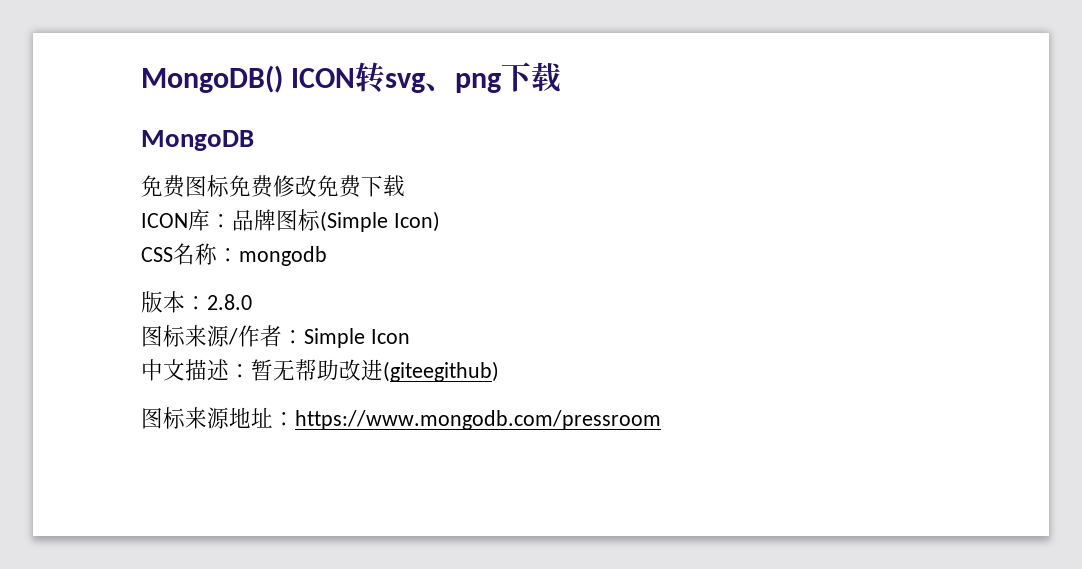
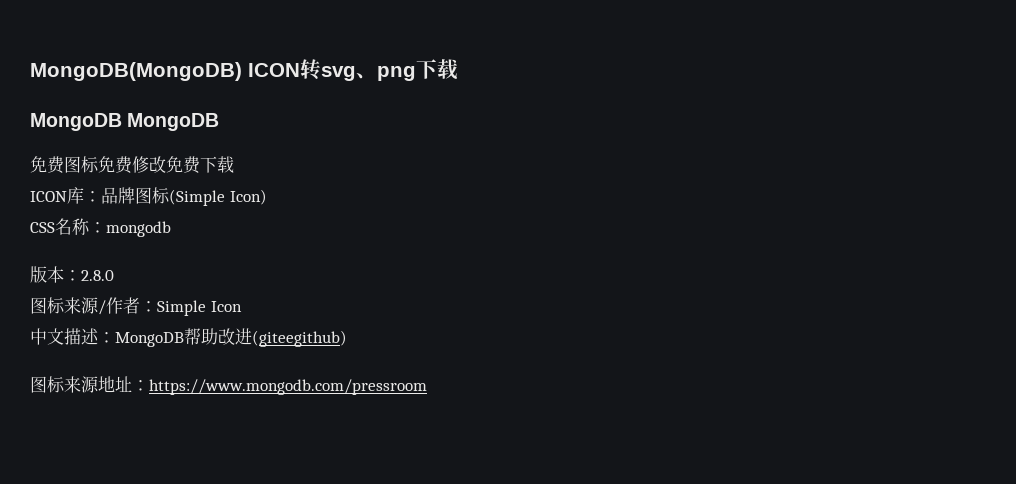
[141,65,283,93] MongoDB() -> [30,62,242,81] MongoDB(MongoDB)
(254, 140) none -> [127,113,220,131] MongoDB
[251,359,295,381] 暂无 -> [115,332,184,347] MongoDB

